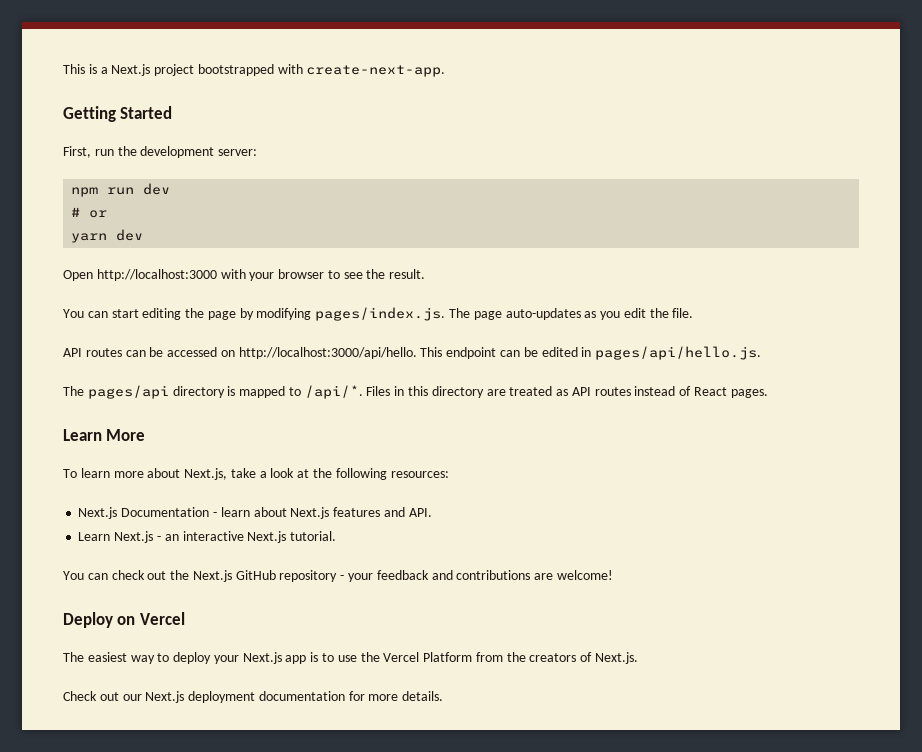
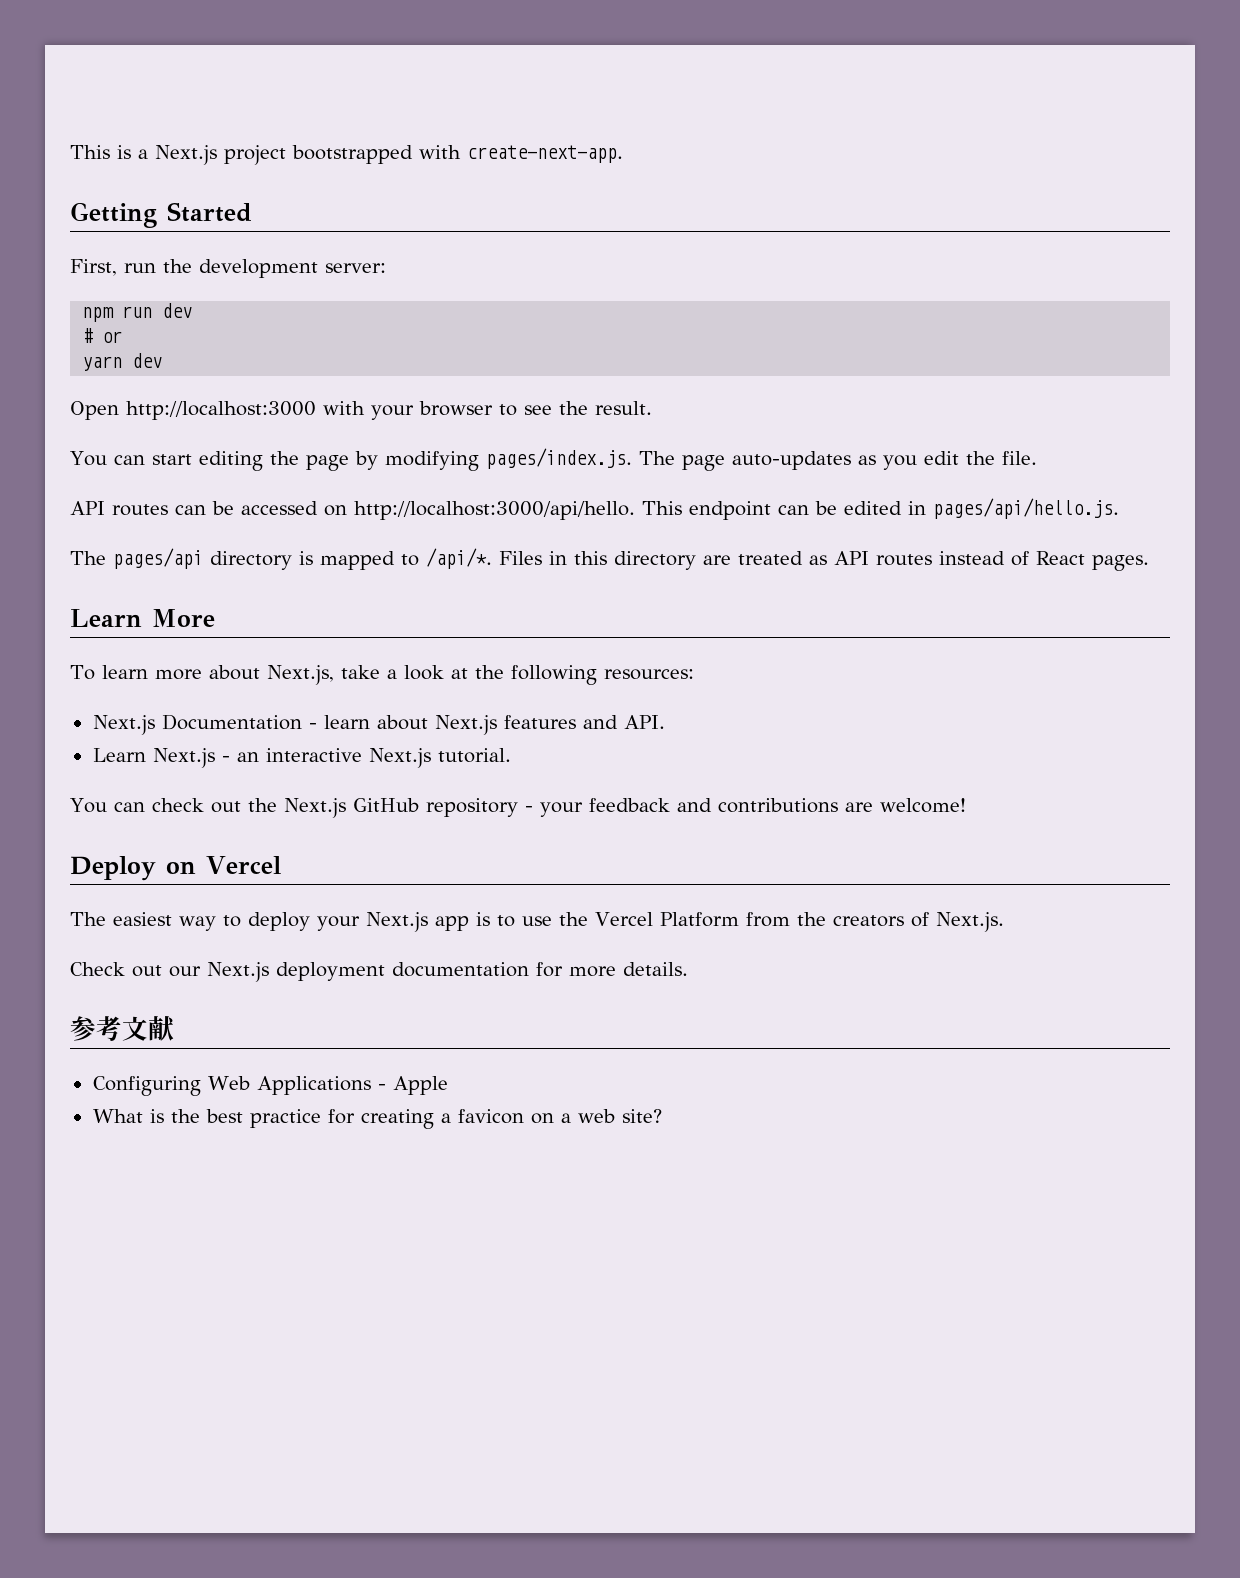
(444, 696) none -> [70,1016,175,1041] [92,1076,448,1096] [92,1109,662,1129] // 参考文献 // Configuring Web Applications - Apple // What is the best practice for creating a favicon on a web site?

